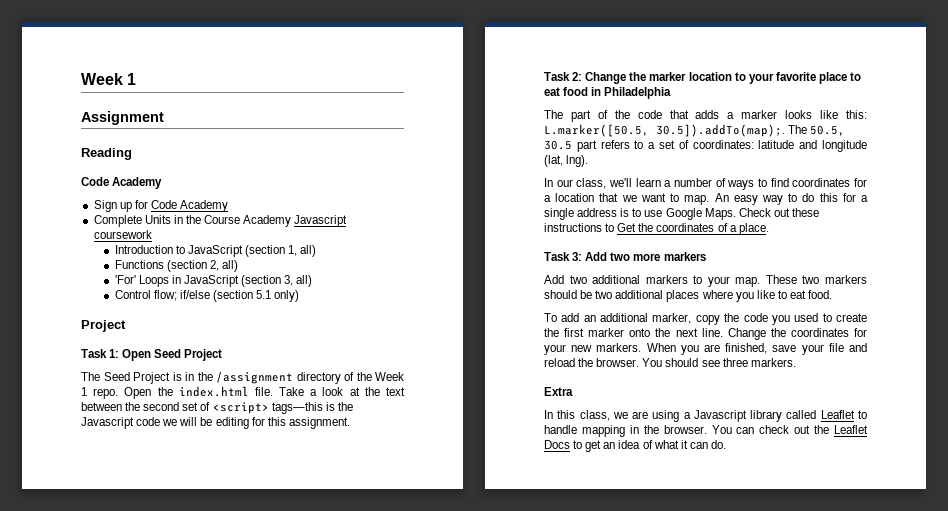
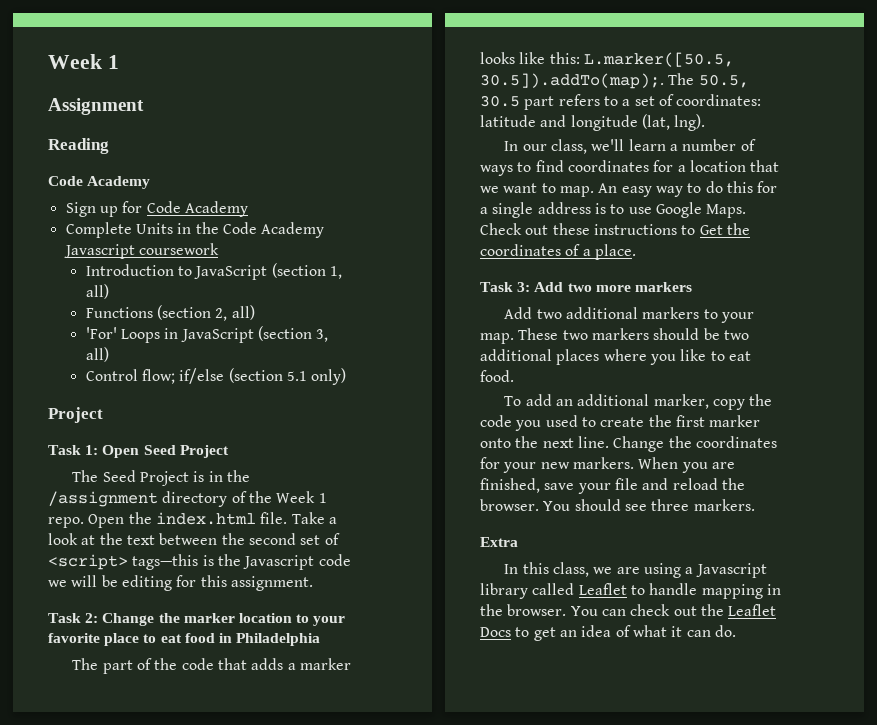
[204,215,241,224] Course -> [222,222,257,234] Code

